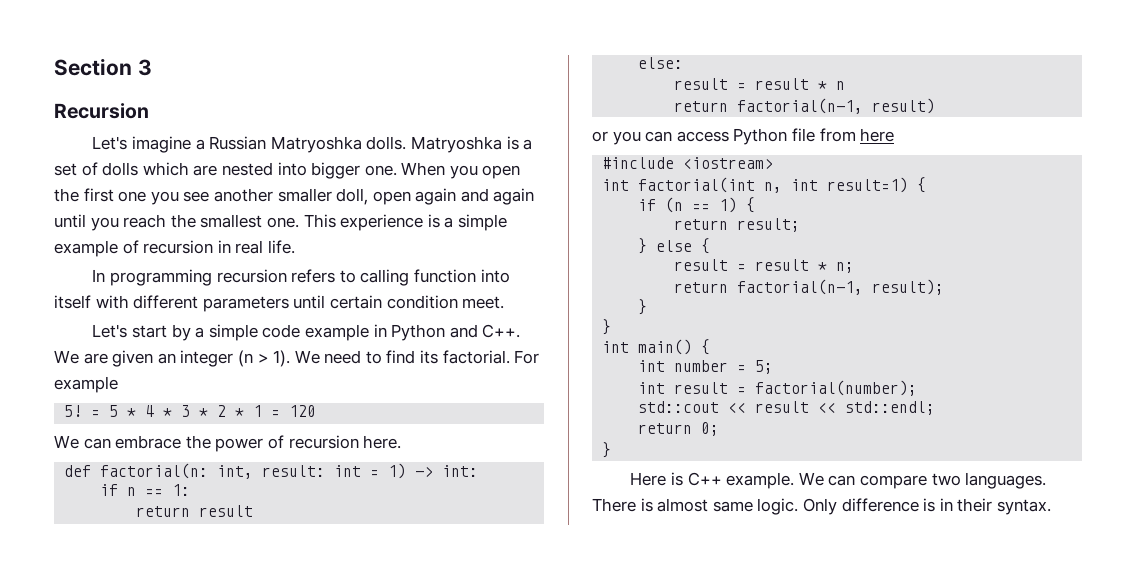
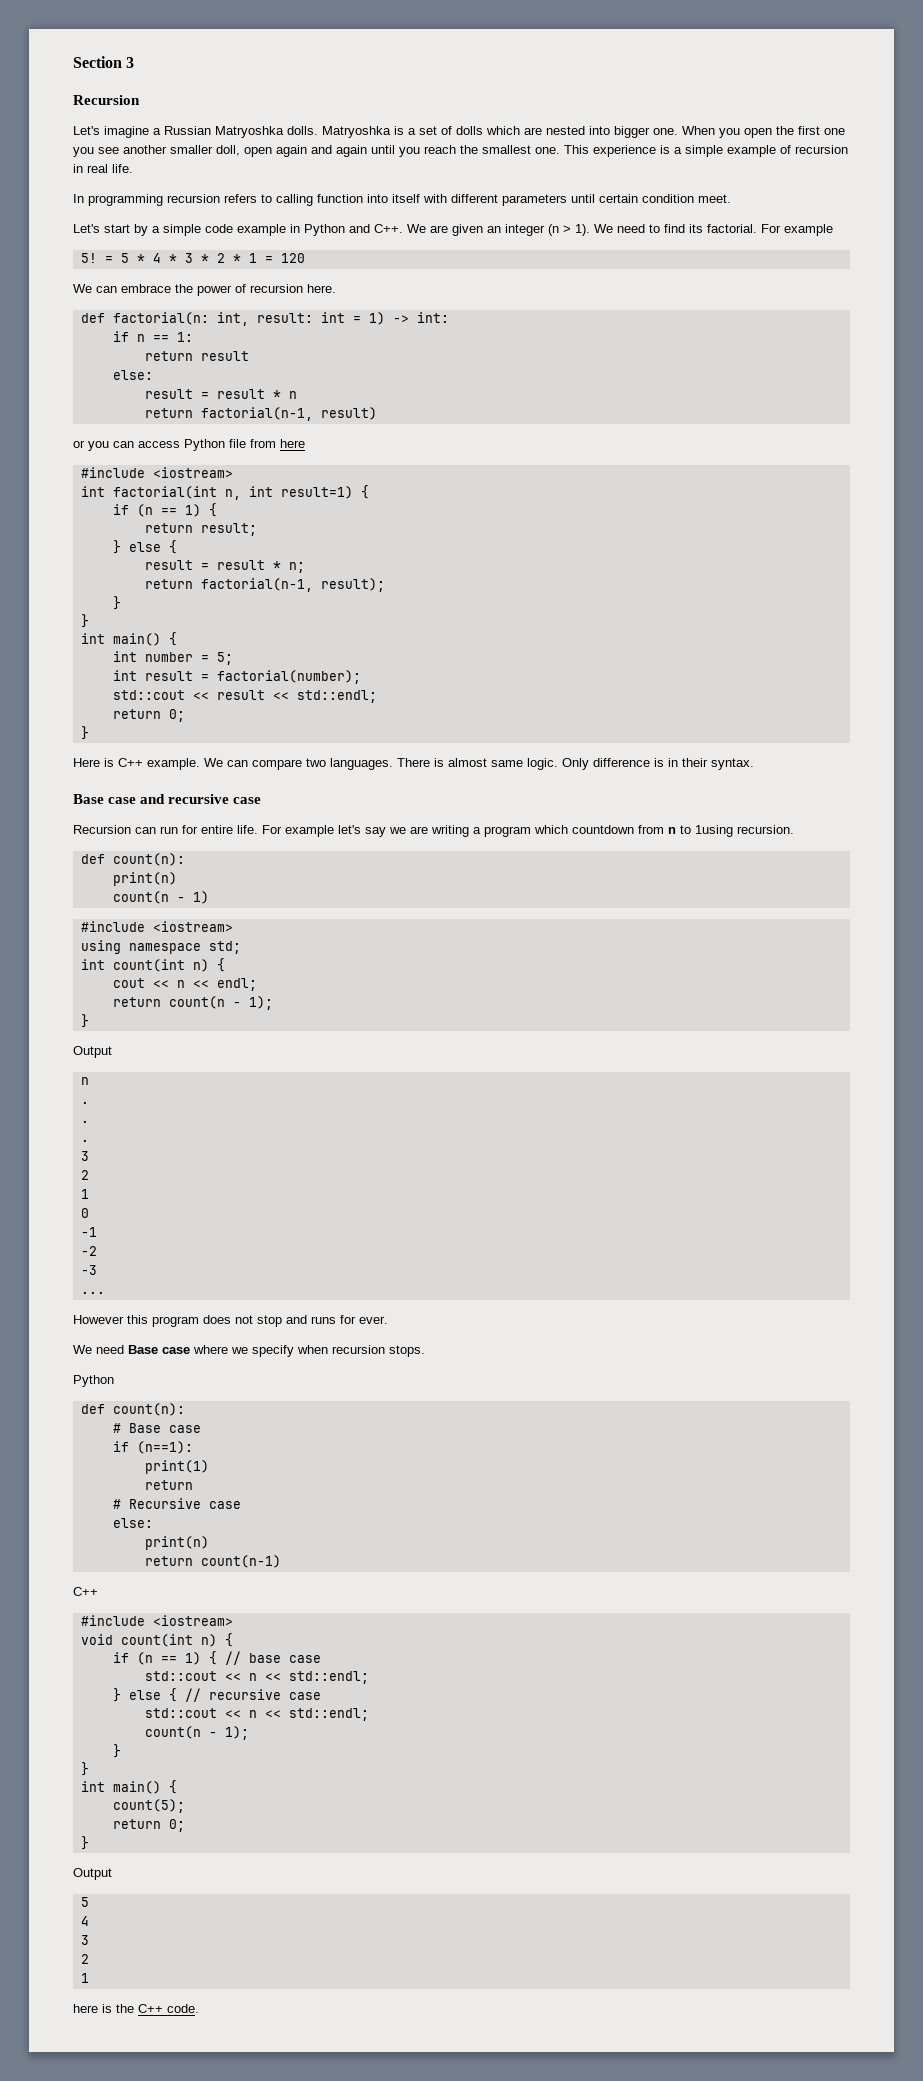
(1051, 507) none -> [73,794,262,804] [73,825,794,837] [80,853,185,866] [112,872,177,886] [112,891,209,904] [80,921,233,932] [80,940,241,954] [80,958,225,972] [112,978,257,991] [112,996,273,1010] [80,1014,89,1028] [73,1046,112,1058] [80,1077,89,1085] [80,1101,89,1104] [80,1120,89,1123] [80,1139,89,1142] [80,1151,89,1161] [80,1170,89,1180] [80,1189,89,1199] [80,1208,89,1218] [80,1227,97,1237] [80,1246,97,1256] [80,1265,97,1275] [80,1291,105,1294] [73,1315,388,1327] [73,1345,425,1357] [73,1375,114,1387] [80,1403,185,1416] [112,1423,201,1433] [112,1441,193,1454] [144,1460,209,1474] [144,1480,193,1490] [112,1498,241,1509] [112,1518,153,1528] [144,1536,209,1550] [144,1555,281,1568] [73,1587,98,1596] [80,1615,233,1626] [80,1633,233,1647] [112,1651,321,1665] [144,1671,369,1684] [112,1688,321,1702] [144,1708,369,1721] [144,1726,249,1740] [112,1744,121,1758] [80,1762,89,1776] [80,1780,177,1794] [112,1799,185,1813] [112,1819,185,1832] [80,1836,89,1850] [73,1868,112,1880] [80,1897,89,1907] [80,1916,89,1926] [80,1935,89,1945] [80,1954,89,1964] [80,1973,89,1983] [73,2004,199,2013] // Base case and recursive case // Recursion can run for entire life. For example let's say we are writing a program which countdown from n to 1using recursion. // def count(n): // print(n) // count(n - 1) // #include <iostream> // using namespace std; // int count(int n) { // cout << n << endl; // return count(n - 1); // } // Output // n // . // . // . // 3 // 2 // 1 // 0 // -1 // -2 // -3 // ... // However this program does not stop and runs for ever. // We need Base case where we specify when recursion stops. // Python // def count(n): // # Base case // if (n==1): // print(1) // return // # Recursive case // else: // print(n) // return count(n-1) // C++ // #include <iostream> // void count(int n) { // if (n == 1) { // base case // std::cout << n << std::endl; // } else { // recursive case // std::cout << n << std::endl; // count(n - 1); // } // } // int main() { // count(5); // return 0; // } // Output // 5 // 4 // 3 // 2 // 1 // here is the C++ code.

